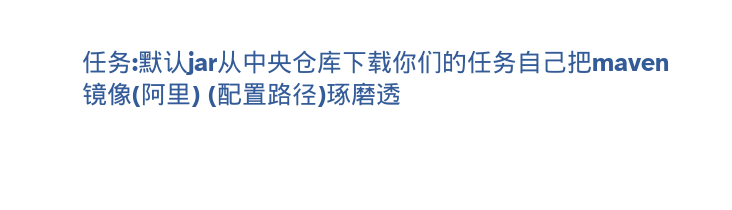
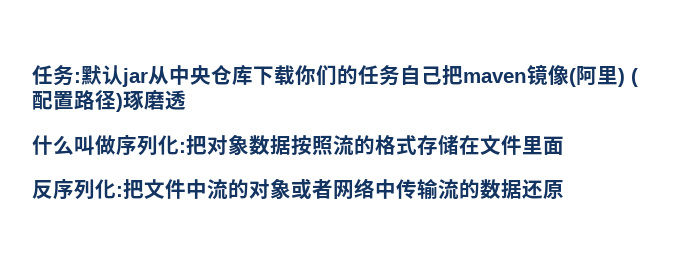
(401, 94) none -> [32,134,564,156] [32,178,564,200] // 什么叫做序列化:把对象数据按照流的格式存储在文件里面 // 反序列化:把文件中流的对象或者网络中传输流的数据还原

